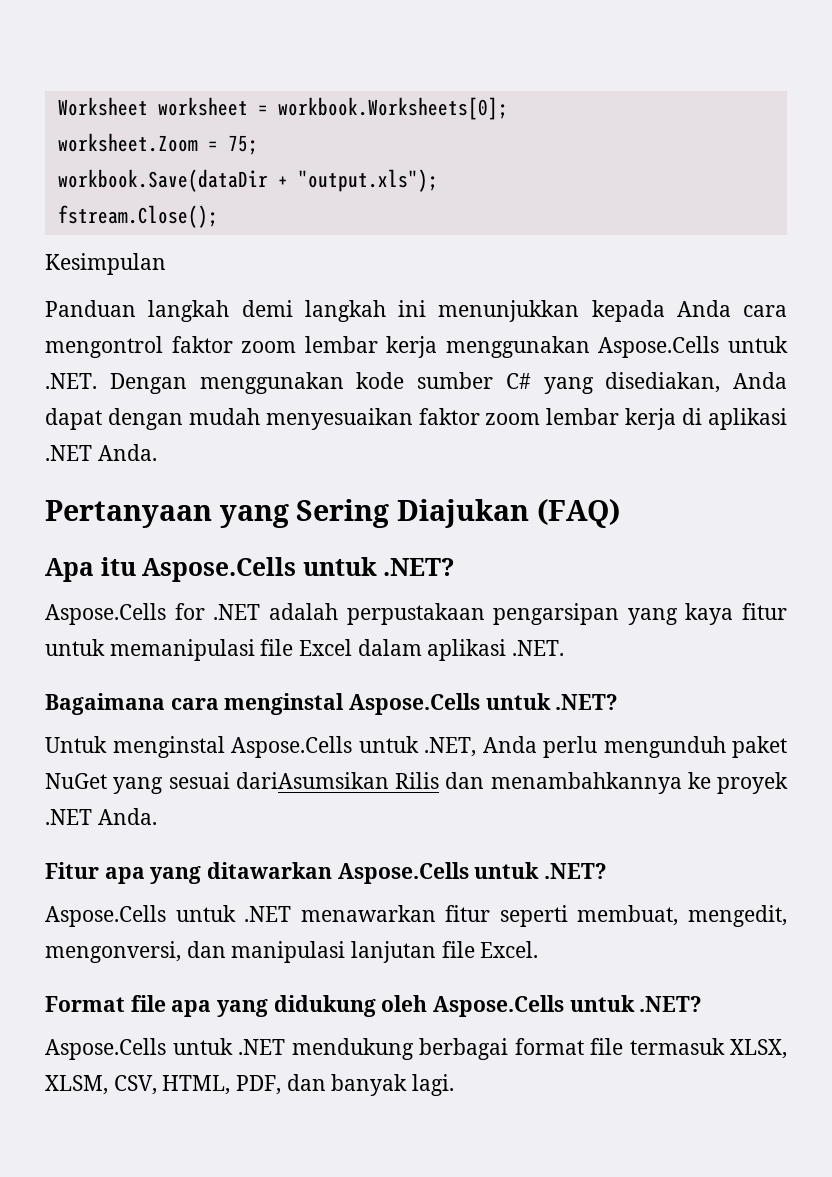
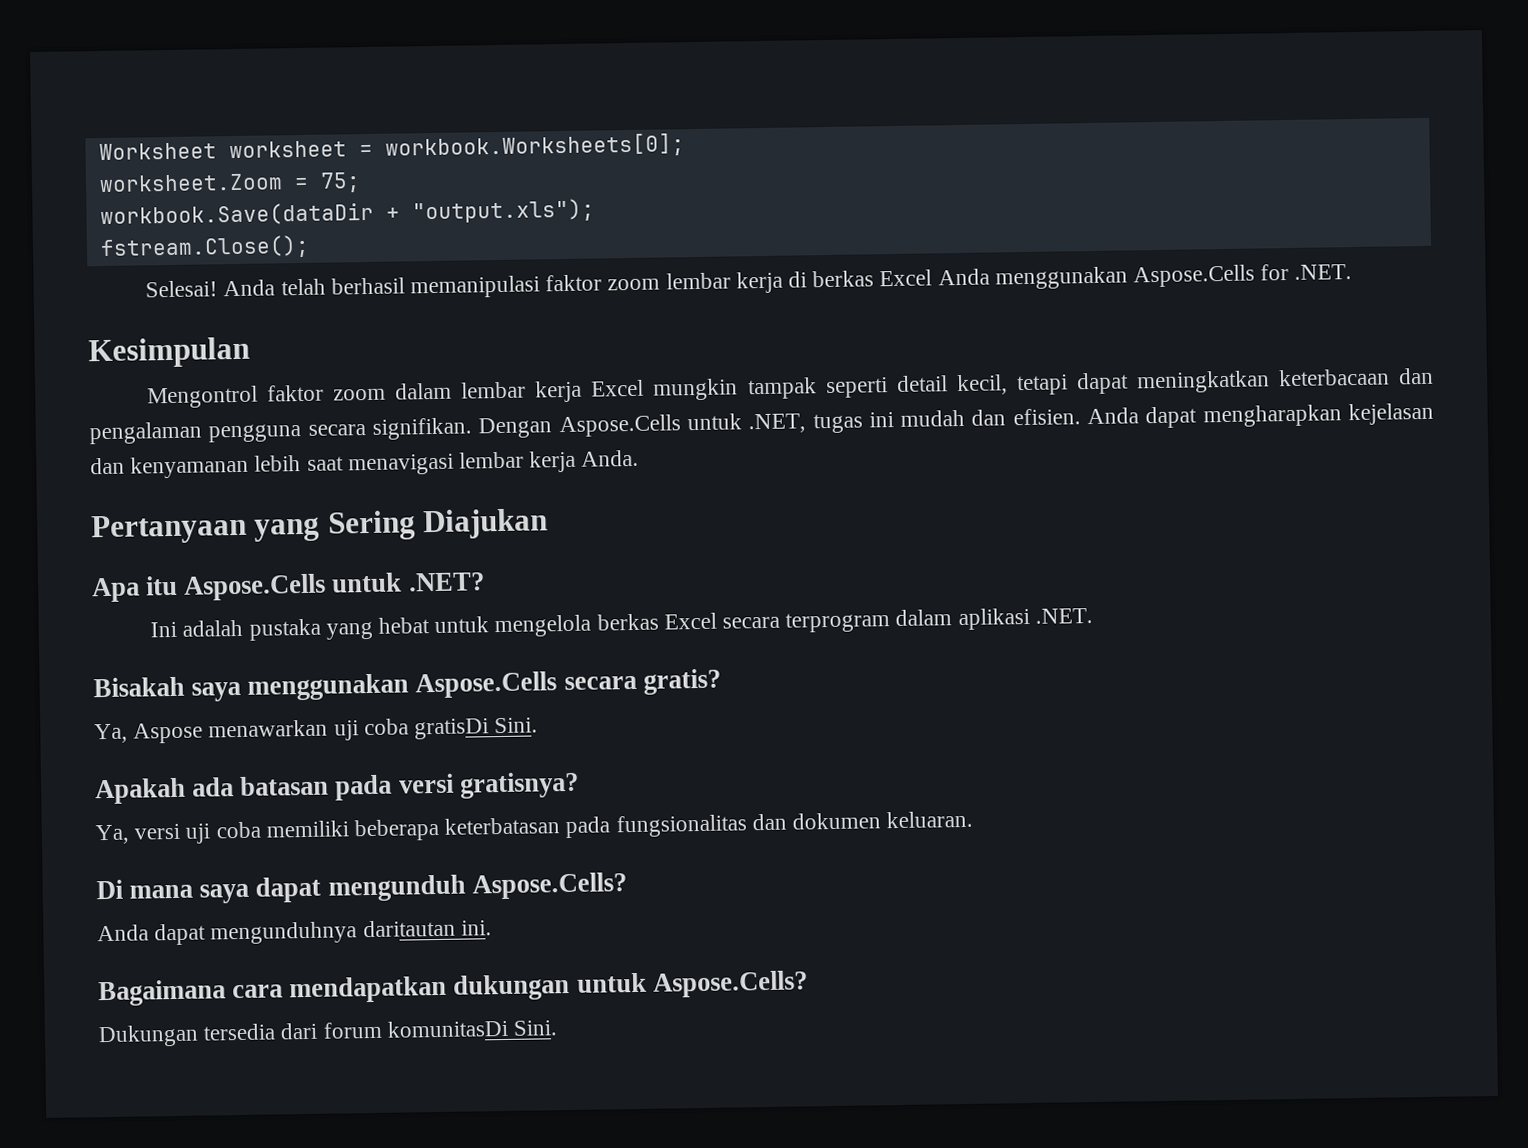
[45,253,166,275] [45,300,787,322] [45,336,788,358] [45,372,787,394] [45,408,413,430] Kesimpulan // Panduan langkah demi langkah ini menunjukkan kepada Anda cara mengontrol faktor zoom lembar kerja menggunakan Aspose.Cells untuk .NET. Dengan menggunakan kode sumber C# yang disediakan, Anda dapat dengan mudah menyesuaikan -> [145,275,540,299] Selesai! Anda telah berhasil memanipulasi
[708,408,788,430] [45,445,92,461] aplikasi .NET -> [812,263,1353,290] [88,336,250,369] [147,367,1435,409] [89,402,1434,445] [90,450,577,479] berkas Excel Anda menggunakan Aspose.Cells for .NET. // Kesimpulan // Mengontrol faktor zoom dalam lembar kerja Excel mungkin tampak seperti detail kecil, tetapi dapat meningkatkan keterbacaan dan pengalaman pengguna secara signifikan. Dengan Aspose.Cells untuk .NET, tugas ini mudah dan efisien. Anda dapat mengharapkan kejelasan dan kenyamanan lebih saat menavigasi lembar kerja
[536,499,620,528] (FAQ) -> (549, 524) none
[45,603,787,625] [45,639,565,661] [45,693,619,715] [45,736,787,758] [45,772,788,794] [45,808,157,825] [45,862,608,884] [45,905,787,927] [45,941,539,963] [45,995,703,1017] [45,1038,787,1060] [45,1074,455,1096] Aspose.Cells for .NET adalah perpustakaan pengarsipan yang kaya fitur untuk memanipulasi file Excel dalam aplikasi .NET. // Bagaimana cara menginstal Aspose.Cells untuk .NET? // Untuk menginstal Aspose.Cells untuk .NET, Anda perlu mengunduh paket NuGet yang sesuai dariAsumsikan Rilis dan menambahkannya ke proyek .NET Anda. // Fitur apa yang ditawarkan Aspose.Cells untuk .NET? // Aspose.Cells untuk .NET menawarkan fitur seperti membuat, mengedit, mengonversi, dan manipulasi lanjutan file Excel. // Format file apa yang didukung oleh Aspose.Cells untuk .NET? // Aspose.Cells untuk .NET mendukung berbagai format file termasuk XLSX, XLSM, CSV, HTML, PDF, dan banyak lagi. -> [150,607,1093,641] [93,668,721,702] [94,717,539,744] [95,771,579,805] [95,810,974,845] [96,872,627,904] [97,919,492,946] [98,970,808,1007] [98,1019,558,1048] Ini adalah pustaka yang hebat untuk mengelola berkas Excel secara terprogram dalam aplikasi .NET. // Bisakah saya menggunakan Aspose.Cells secara gratis? // Ya, Aspose menawarkan uji coba gratisDi Sini. // Apakah ada batasan pada versi gratisnya? // Ya, versi uji coba memiliki beberapa keterbatasan pada fungsionalitas dan dokumen keluaran. // Di mana saya dapat mengunduh Aspose.Cells? // Anda dapat mengunduhnya daritautan ini. // Bagaimana cara mendapatkan dukungan untuk Aspose.Cells? // Dukungan tersedia dari forum komunitasDi Sini.

